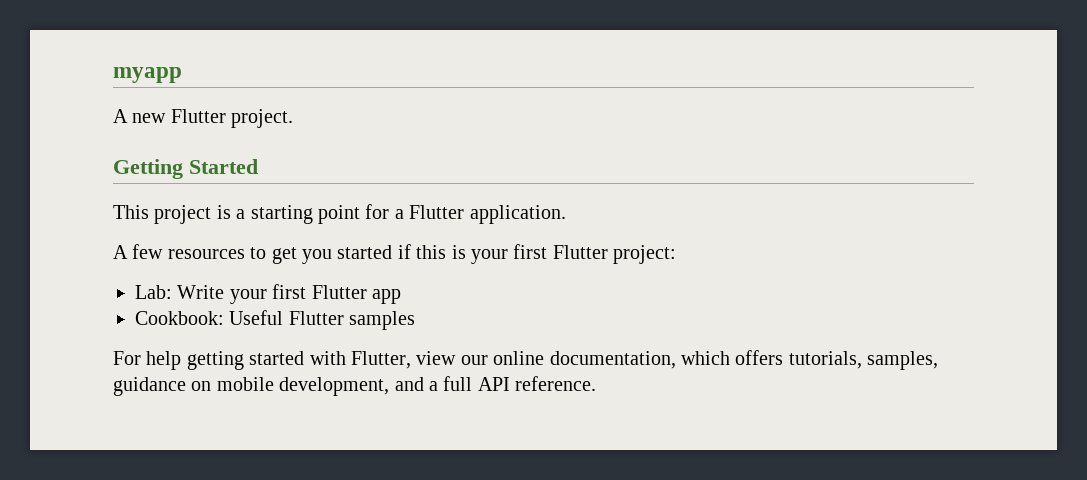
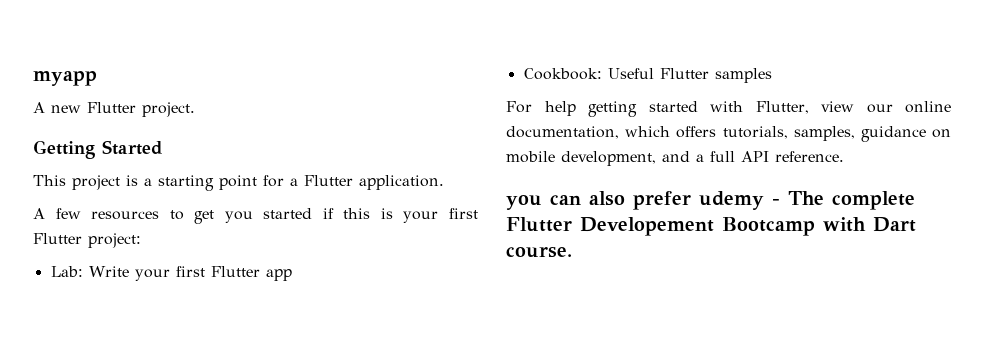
(597, 383) none -> [506,191,915,210] [506,217,916,236] [506,246,572,258] // you can also prefer udemy - The complete Flutter Developement Bootcamp with Dart course.

